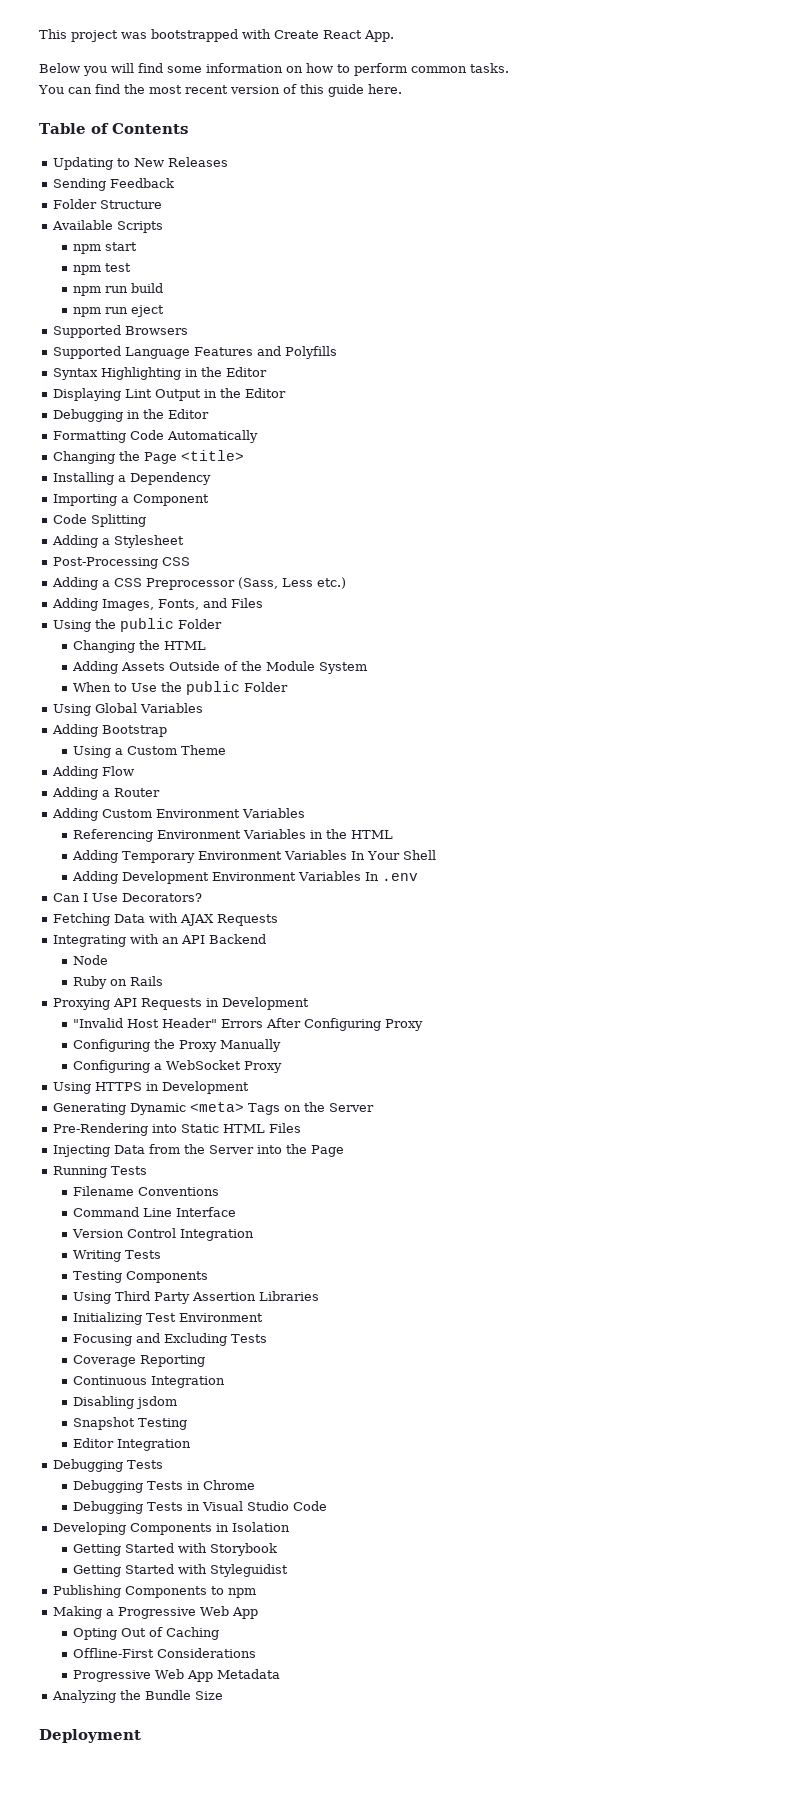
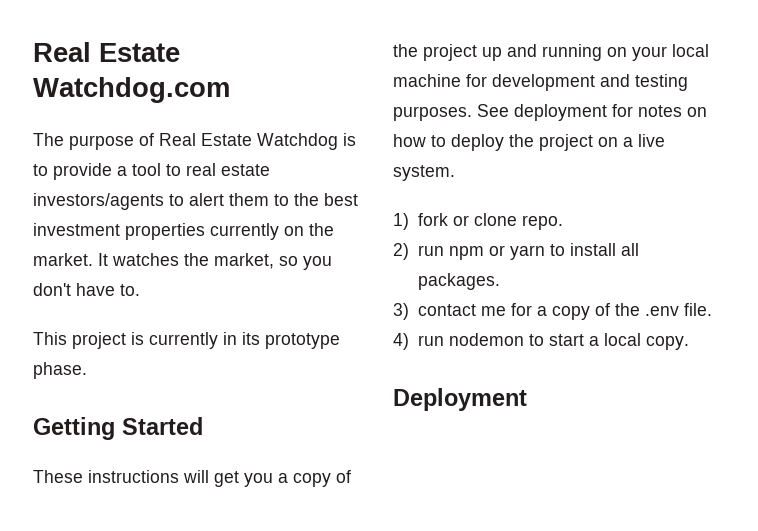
[39,29,394,42] [39,63,509,76] [38,84,402,97] [39,123,188,134] [53,157,229,170] [53,178,175,191] [53,199,163,209] [52,220,164,233] [73,242,138,254] [73,263,132,275] [73,283,164,296] [73,305,165,317] [53,325,189,338] [53,346,338,359] [53,367,268,380] [53,388,287,401] [53,409,210,422] [53,430,259,443] [53,450,245,464] [53,472,212,485] [53,494,210,506] [53,514,147,527] [52,535,185,548] [53,557,191,569] [52,577,347,590] [52,598,264,611] [53,618,223,632] [73,640,207,653] [72,661,368,674] [73,681,289,695] [53,703,204,716] [52,724,168,737] [73,745,227,758] [52,766,135,779] [52,787,161,800] [52,808,306,821] [73,829,394,842] [72,850,437,863] [72,871,419,884] [53,893,203,902] [53,913,279,926] [53,934,267,947] [73,955,109,965] [73,976,164,989] [53,997,310,1010] [73,1018,424,1031] [73,1039,282,1052] [73,1060,283,1073] [53,1081,250,1094] [53,1102,375,1115] [53,1123,302,1136] [53,1144,345,1157] [53,1166,148,1178] [73,1186,220,1196] [73,1207,237,1217] [72,1228,255,1241] [73,1250,162,1262] [73,1271,209,1283] [73,1291,320,1304] [73,1312,264,1325] [73,1333,268,1346] [73,1355,206,1367] [73,1376,226,1388] [73,1396,178,1409] [73,1417,188,1430] [73,1438,192,1451] [53,1459,164,1472] [73,1480,256,1493] [73,1501,328,1514] [53,1522,291,1535] [73,1543,278,1556] [73,1564,289,1577] [53,1585,257,1598] [53,1606,259,1619] [73,1627,220,1640] [73,1648,257,1658] [73,1669,281,1682] [52,1690,224,1703] This project was bootstrapped with Create React App. // Below you will find some information on how to perform common tasks. // You can find the most recent version of this guide here. // Table of Contents // Updating to New Releases // Sending Feedback // Folder Structure // Available Scripts // npm start // npm test // npm run build // npm run eject // Supported Browsers // Supported Language Features and Polyfills // Syntax Highlighting in the Editor // Displaying Lint Output in the Editor // Debugging in the Editor // Formatting Code Automatically // Changing the Page <title> // Installing a Dependency // Importing a Component // Code Splitting // Adding a Stylesheet // Post-Processing CSS // Adding a CSS Preprocessor (Sass, Less etc.) // Adding Images, Fonts, and Files // Using the public Folder // Changing the HTML // Adding Assets Outside of the Module System // When to Use the public Folder // Using Global Variables // Adding Bootstrap // Using a Custom Theme // Adding Flow // Adding a Router // Adding Custom Environment Variables // Referencing Environment Variables in the HTML // Adding Temporary Environment Variables In Your Shell // Adding Development Environment Variables In .env // Can I Use Decorators? // Fetching Data with AJAX Requests // Integrating with an API Backend // Node // Ruby on Rails // Proxying API Requests in Development // "Invalid Host Header" Errors After Configuring Proxy // Configuring the Proxy Manually // Configuring a WebSocket Proxy // Using HTTPS in Development // Generating Dynamic <meta> Tags on the Server // Pre-Rendering into Static HTML Files // Injecting Data from the Server into the Page // Running Tests // Filename Conventions // Command Line Interface // Version Control Integration // Writing Tests // Testing Components // Using Third Party Assertion Libraries // Initializing Test Environment // Focusing and Excluding Tests // Coverage Reporting // Continuous Integration // Disabling jsdom // Snapshot Testing // Editor Integration // Debugging Tests // Debugging Tests in Chrome // Debugging Tests in Visual Studio Code // Developing Components in Isolation // Getting Started with Storybook // Getting Started with Styleguidist // Publishing Components to npm // Making a Progressive Web App // Opting Out of Caching // Offline-First Considerations // Progressive Web App Metadata // Analyzing the Bundle Size -> [33,42,180,62] [33,77,230,103] [33,133,356,150] [33,163,270,180] [33,193,358,210] [33,223,334,240] [33,253,332,270] [33,283,140,296] [33,332,340,349] [33,362,87,379] [33,417,203,440] [33,470,351,487] [393,44,709,61] [393,74,688,91] [393,104,707,121] [393,134,665,151] [393,165,455,181] [393,213,563,230] [393,243,639,260] [417,273,500,290] [393,303,712,320] [393,333,689,350] Real Estate Watchdog.com // The purpose of Real Estate Watchdog is to provide a tool to real estate investors/agents to alert them to the best investment properties currently on the market. It watches the market, so you don't have to. // This project is currently in its prototype phase. // Getting Started // These instructions will get you a copy of the project up and running on your local machine for development and testing purposes. See deployment for notes on how to deploy the project on a live system. // 1) fork or clone repo. // 2) run npm or yarn to install all packages. // 3) contact me for a copy of the .env file. // 4) run nodemon to start a local copy.

